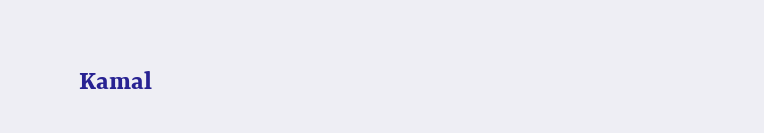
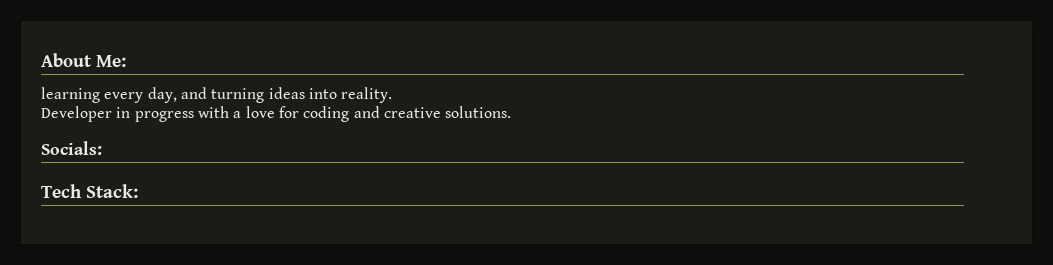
[79,71,152,89] Kamal -> [41,53,126,67] [41,87,393,103] [41,106,512,122] [41,141,102,155] [41,184,138,198] About Me: // learning every day, and turning ideas into reality. // Developer in progress with a love for coding and creative solutions. // Socials: // Tech Stack:

